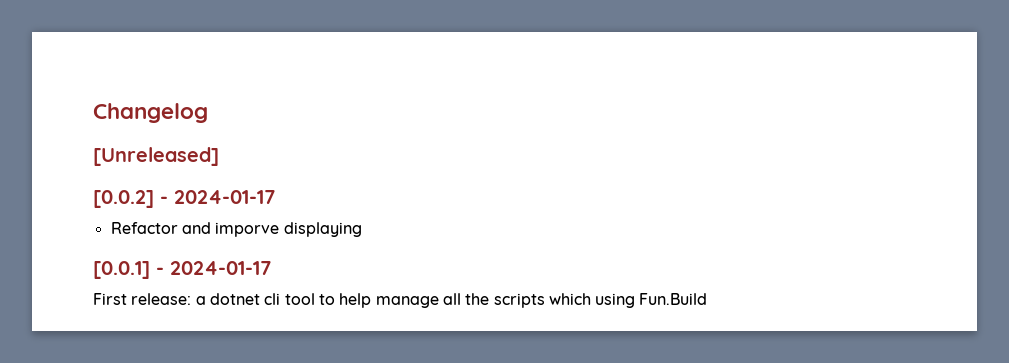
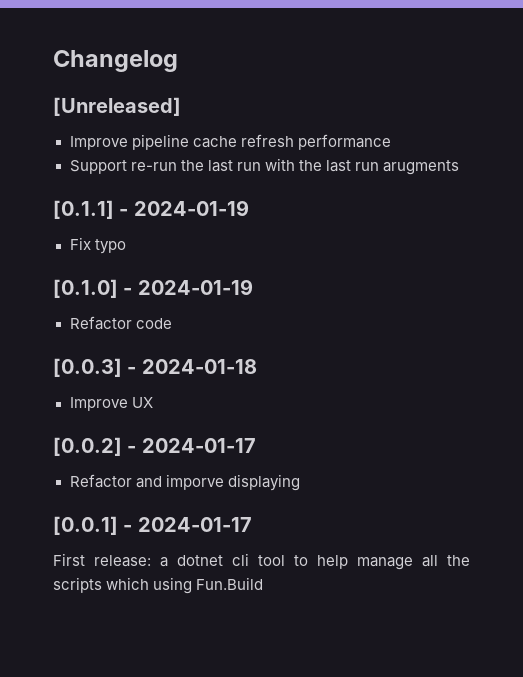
(219, 156) none -> [69,134,391,150] [69,158,459,175] [53,200,249,219] [69,237,126,254] [53,279,253,298] [69,316,172,330] [53,358,257,377] [69,397,153,411] // Improve pipeline cache refresh performance // Support re-run the last run with the last run arugments // [0.1.1] - 2024-01-19 // Fix typo // [0.1.0] - 2024-01-19 // Refactor code // [0.0.3] - 2024-01-18 // Improve UX

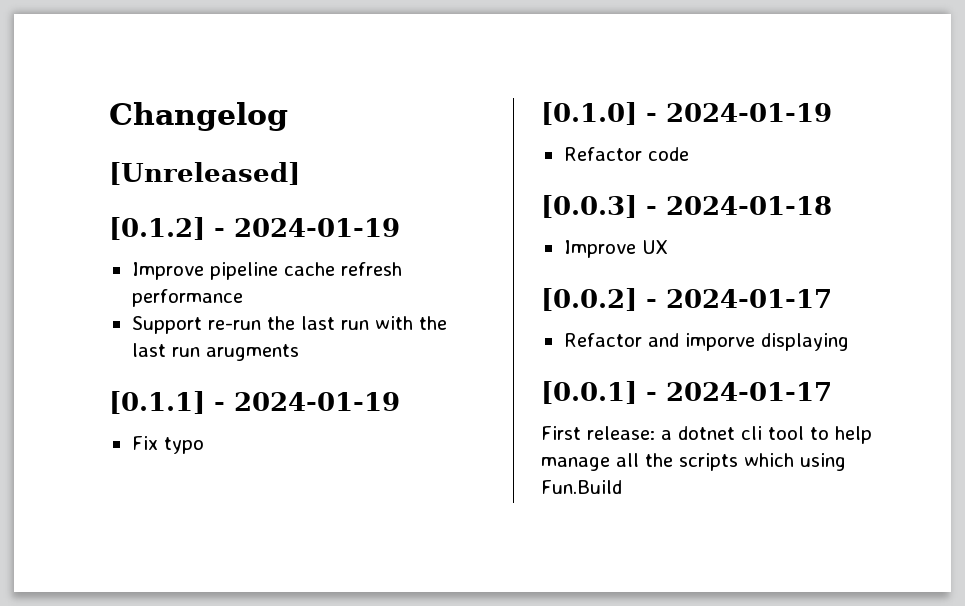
(181, 106) none -> [109,217,400,240] // [0.1.2] - 2024-01-19

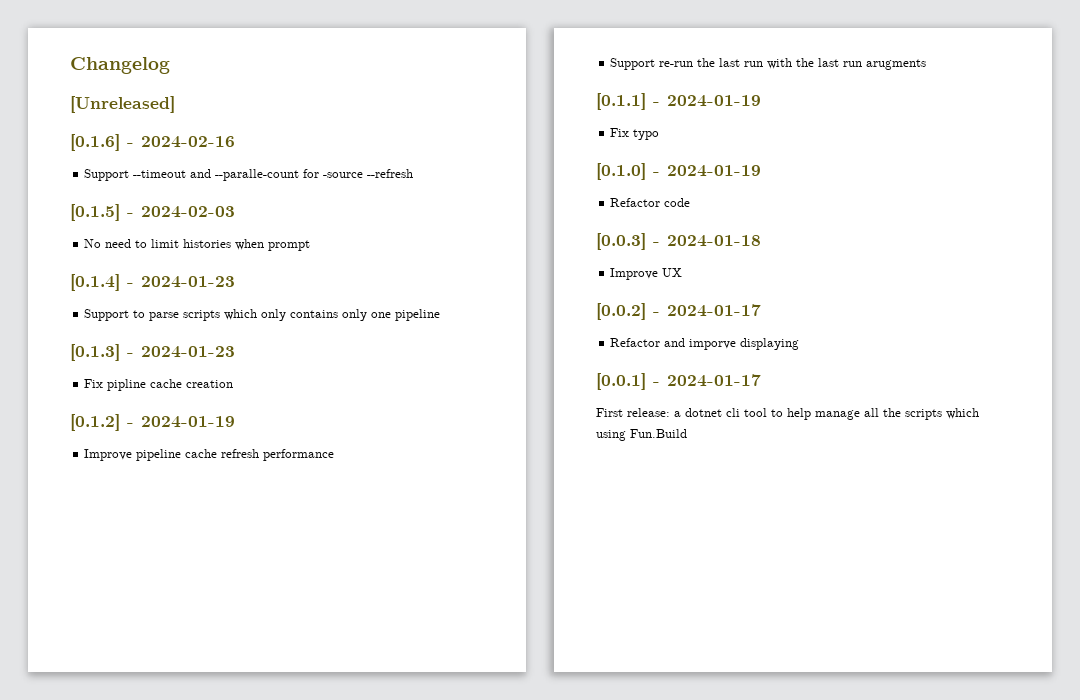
(300, 173) none -> [70,134,235,151] [84,169,414,181] [70,204,235,221] [84,239,311,251] [70,274,235,291] [84,309,441,321] [70,344,235,361] [84,379,234,391] // [0.1.6] - 2024-02-16 // Support --timeout and --paralle-count for -source --refresh // [0.1.5] - 2024-02-03 // No need to limit histories when prompt // [0.1.4] - 2024-01-23 // Support to parse scripts which only contains only one pipeline // [0.1.3] - 2024-01-23 // Fix pipline cache creation

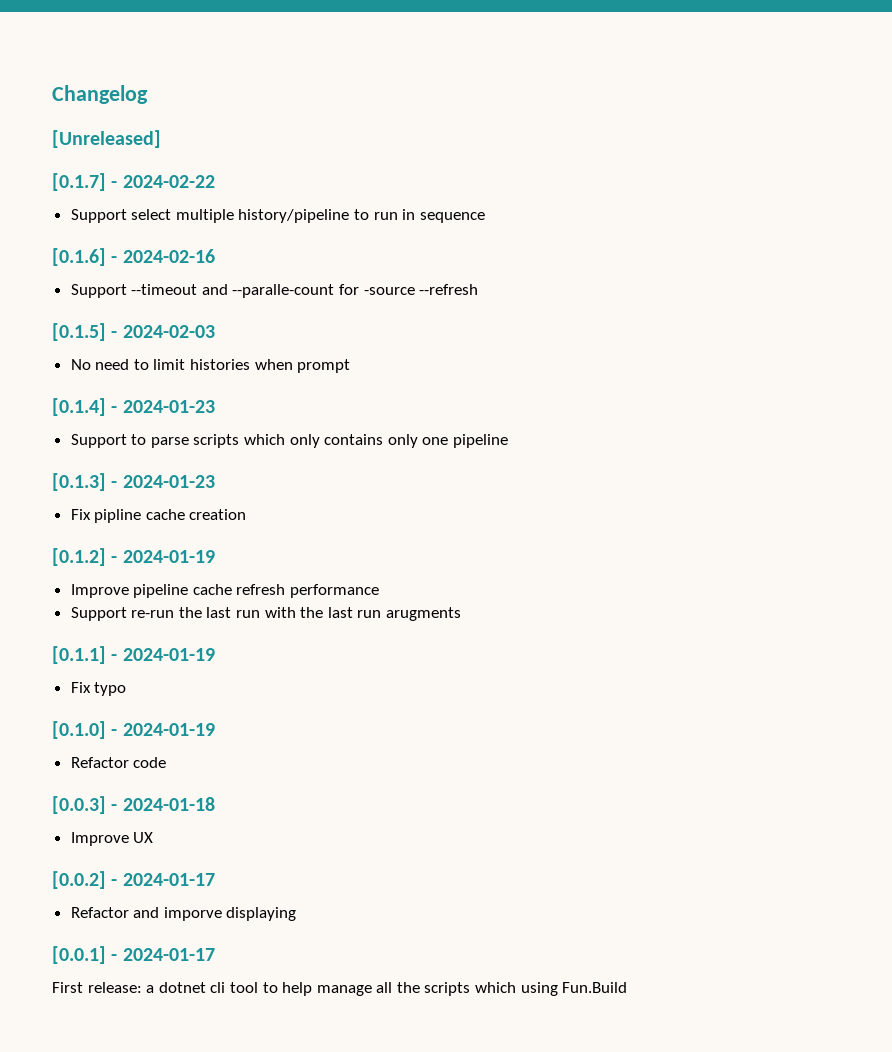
(175, 104) none -> [52,173,215,191] [70,209,485,223] // [0.1.7] - 2024-02-22 // Support select multiple history/pipeline to run in sequence

